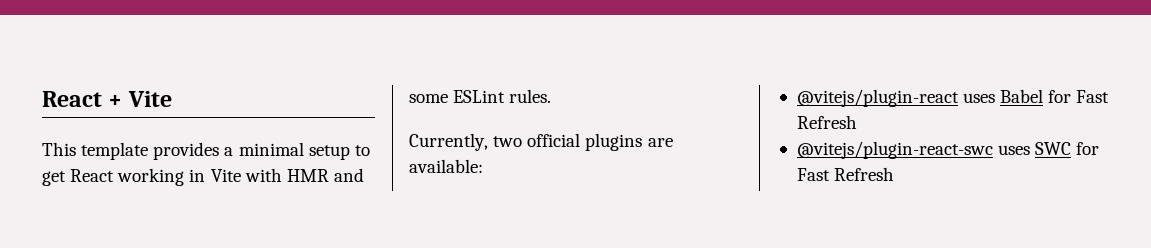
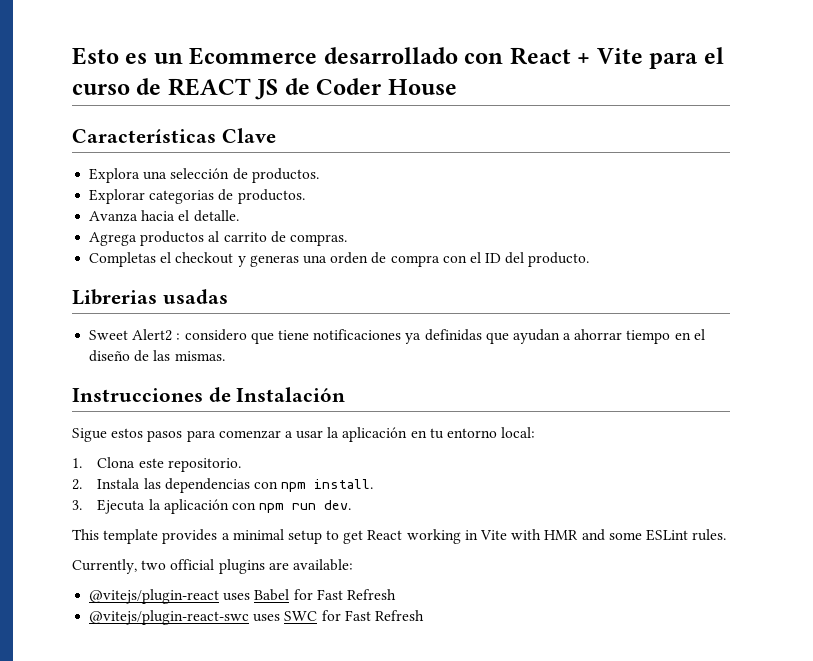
[42,91,172,107] React + Vite -> [72,47,724,69] [72,78,457,100] [72,128,276,143] [89,168,319,183] [89,189,305,204] [89,210,239,222] [89,231,347,246] [89,252,590,267] [72,289,228,305] [89,329,705,344] [89,350,225,362] [72,387,346,402] [72,427,536,442] [72,457,241,472] [72,478,374,493] [72,499,352,514] Esto es un Ecommerce desarrollado con React + Vite para el curso de REACT JS de Coder House // Características Clave // Explora una selección de productos. // Explorar categorias de productos. // Avanza hacia el detalle. // Agrega productos al carrito de compras. // Completas el checkout y generas una orden de compra con el ID del producto. // Librerias usadas // Sweet Alert2 : considero que tiene notificaciones ya definidas que ayudan a ahorrar tiempo en el diseño de las mismas. // Instrucciones de Instalación // Sigue estos pasos para comenzar a usar la aplicación en tu entorno local: // 1. Clona este repositorio. // 2. Instala las dependencias con npm install. // 3. Ejecuta la aplicación con npm run dev.

